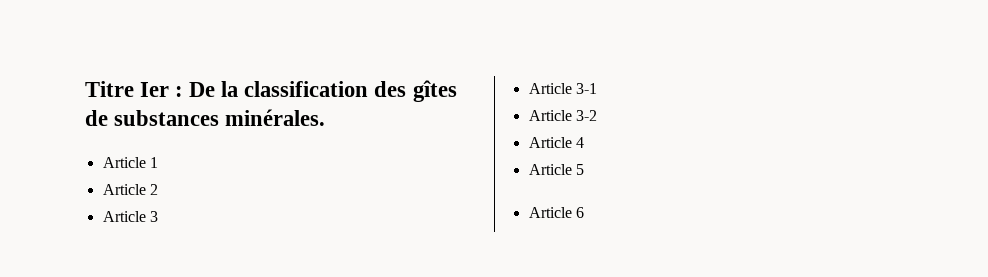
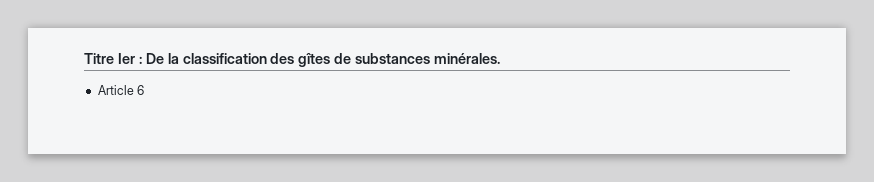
[102,157,158,168] [102,184,158,195] [102,211,158,222] [528,83,597,94] [528,110,597,121] [528,137,584,148] [528,164,584,175] // Article 1 // Article 2 // Article 3 // Article 3-1 // Article 3-2 // Article 4 // Article 5 -> (501, 58) none

